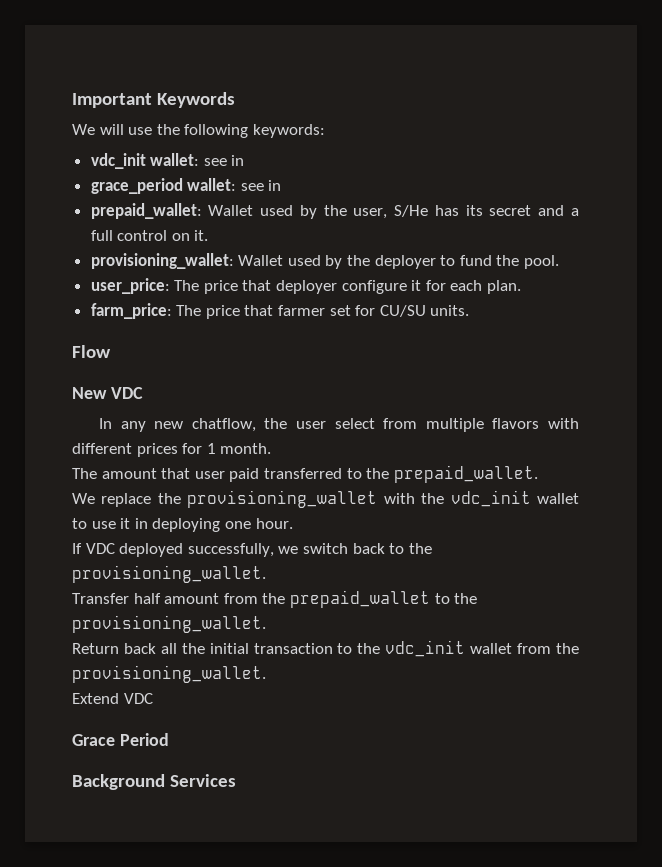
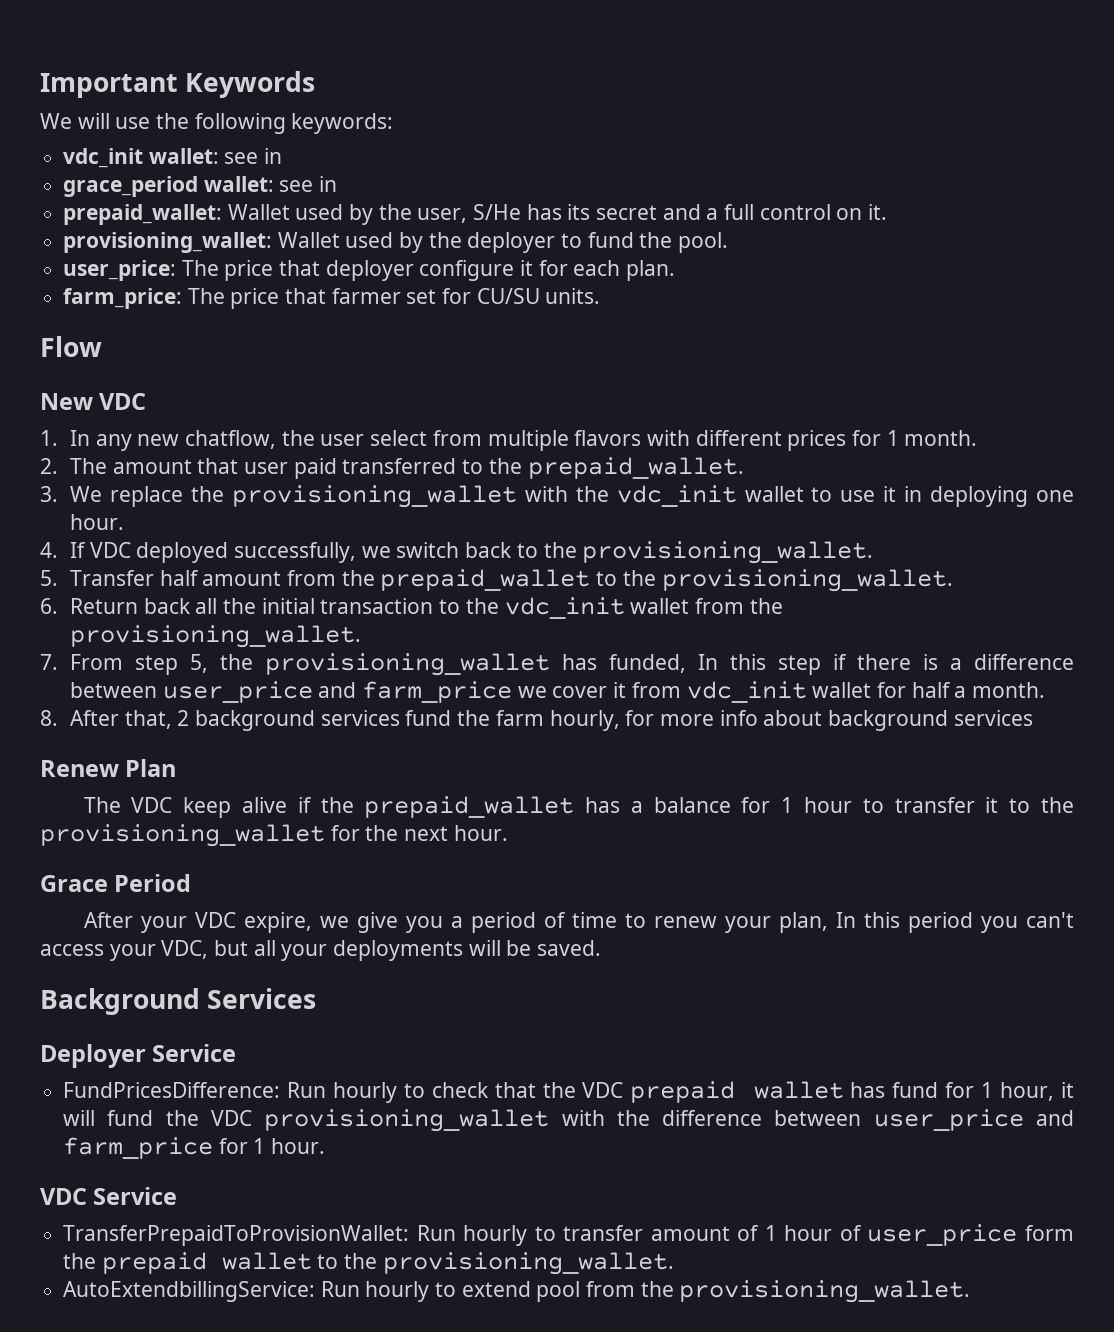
(143, 393) none -> [40,430,58,446] 1.
(272, 448) none -> [40,458,58,474] 2.
(538, 474) none -> [40,486,58,502] 3.
(293, 523) none -> [40,542,58,558] 4.
(266, 574) none -> [40,570,58,586] 5.
(266, 624) none -> [40,598,58,614] 6.
[72,693,153,704] [72,733,169,746] [72,774,236,790] Extend VDC // Grace Period // Background Services -> [40,653,1075,676] [70,681,1045,703] [40,710,1033,731] [40,759,177,777] [83,796,1075,818] [40,824,508,847] [40,874,192,892] [83,912,1075,933] [40,940,602,961] [40,988,317,1015] [40,1044,237,1068] [63,1081,1074,1103] [63,1109,1074,1132] [63,1137,326,1159] [40,1187,178,1205] [63,1224,1074,1246] [63,1252,674,1275] [63,1280,971,1303] 7. From step 5, the provisioning_wallet has funded, In this step if there is a difference between user_price and farm_price we cover it from vdc_init wallet for half a month. // 8. After that, 2 background services fund the farm hourly, for more info about background services // Renew Plan // The VDC keep alive if the prepaid_wallet has a balance for 1 hour to transfer it to the provisioning_wallet for the next hour. // Grace Period // After your VDC expire, we give you a period of time to renew your plan, In this period you can't access your VDC, but all your deployments will be saved. // Background Services // Deployer Service // FundPricesDifference: Run hourly to check that the VDC prepaid wallet has fund for 1 hour, it will fund the VDC provisioning_wallet with the difference between user_price and farm_price for 1 hour. // VDC Service // TransferPrepaidToProvisionWallet: Run hourly to transfer amount of 1 hour of user_price form the prepaid wallet to the provisioning_wallet. // AutoExtendbillingService: Run hourly to extend pool from the provisioning_wallet.

